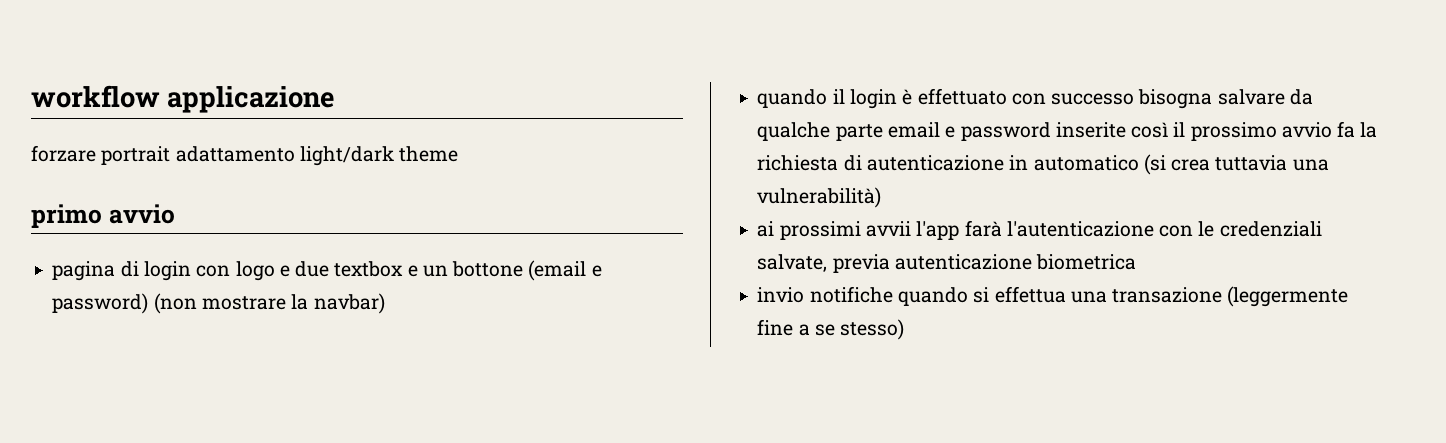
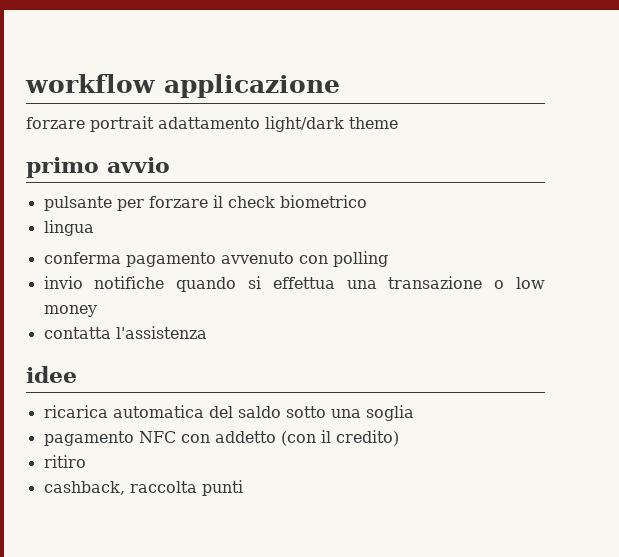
[52,260,602,281] [52,293,385,314] [757,88,1313,109] [757,121,1378,141] [757,154,1329,175] [757,187,882,208] [757,220,1322,240] [757,254,1137,273] pagina di login con logo e due textbox e un bottone (email e password) (non mostrare la navbar) // quando il login è effettuato con successo bisogna salvare da qualche parte email e password inserite così il prossimo avvio fa la richiesta di autenticazione in automatico (si crea tuttavia una vulnerabilità) // ai prossimi avvii l'app farà l'autenticazione con le credenziali salvate, previa autenticazione biometrica -> [43,195,367,211] [43,220,94,236] [43,251,388,267] pulsante per forzare il check biometrico // lingua // conferma pagamento avvenuto con polling
[1227,286,1349,307] [757,319,905,340] (leggermente fine a se stesso) -> [494,277,545,289] [43,305,97,317] [43,326,207,339] [26,366,77,383] [43,405,414,421] [43,430,399,446] [43,455,86,468] [43,480,243,496] o low money // contatta l'assistenza // idee // ricarica automatica del saldo sotto una soglia // pagamento NFC con addetto (con il credito) // ritiro // cashback, raccolta punti

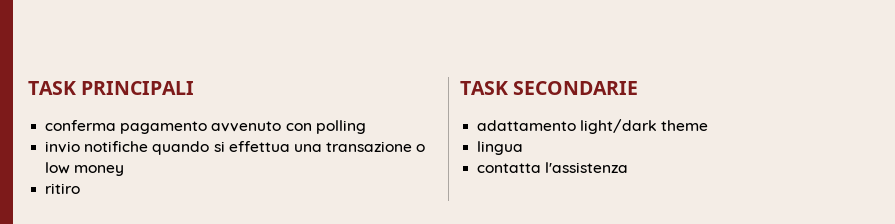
[25,74,340,98] [26,116,398,132] [26,157,170,178] [43,195,367,211] [43,220,94,236] workflow applicazione // forzare portrait adattamento light/dark theme // primo avvio // pulsante per forzare il check biometrico // lingua -> [28,81,195,95] TASK PRINCIPALI
[43,326,207,339] [26,366,77,383] [43,405,414,421] [43,430,399,446] [43,455,86,468] [43,480,243,496] contatta l'assistenza // idee // ricarica automatica del saldo sotto una soglia // pagamento NFC con addetto (con il credito) // ritiro // cashback, raccolta punti -> [45,183,81,194] [460,81,639,95] [477,119,709,134] [477,141,524,155] [477,162,629,173] ritiro // TASK SECONDARIE // adattamento light/dark theme // lingua // contatta l'assistenza

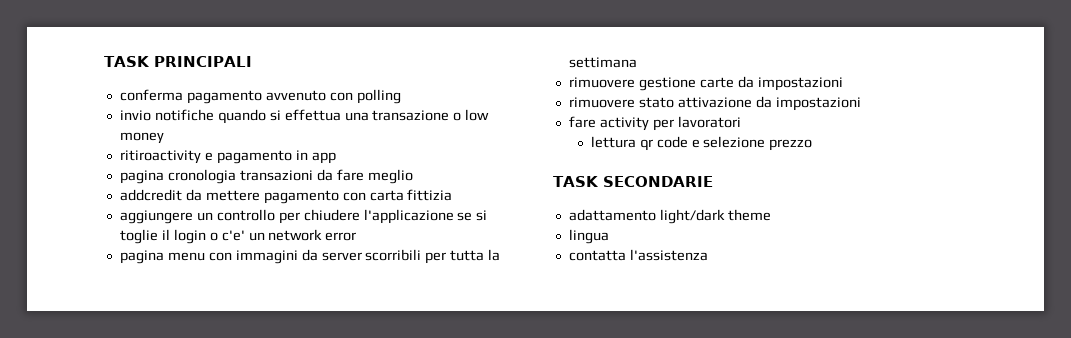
[45,183,81,194] ritiro -> [119,150,336,164] [119,169,413,184] [119,189,453,204] [119,209,488,224] [119,229,357,244] [119,249,501,264] [568,57,637,68] [568,76,843,91] [568,96,861,111] [568,116,741,131] [590,136,813,151] ritiroactivity e pagamento in app // pagina cronologia transazioni da fare meglio // addcredit da mettere pagamento con carta fittizia // aggiungere un controllo per chiudere l'applicazione se si toglie il login o c'e' un network error // pagina menu con immagini da server scorribili per tutta la settimana // rimuovere gestione carte da impostazioni // rimuovere stato attivazione da impostazioni // fare activity per lavoratori // lettura qr code e selezione prezzo

